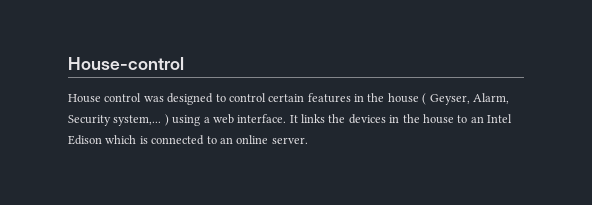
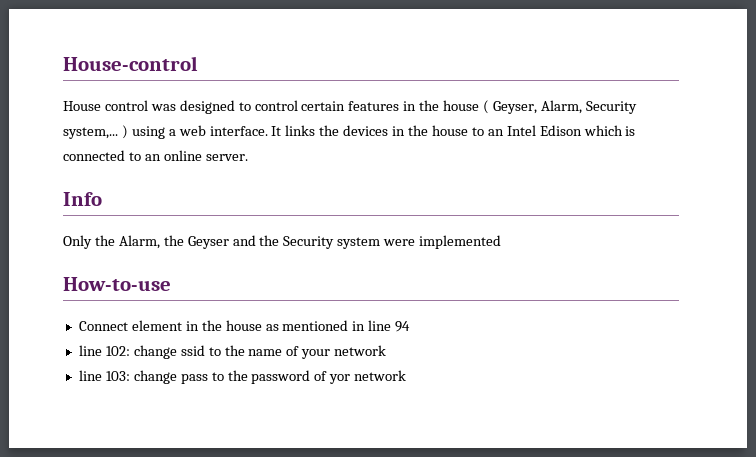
(308, 140) none -> [63,192,102,206] [63,235,502,249] [63,277,171,291] [78,320,411,332] [78,345,387,359] [78,370,407,384] // Info // Only the Alarm, the Geyser and the Security system were implemented // How-to-use // Connect element in the house as mentioned in line 94 // line 102: change ssid to the name of your network // line 103: change pass to the password of yor network

